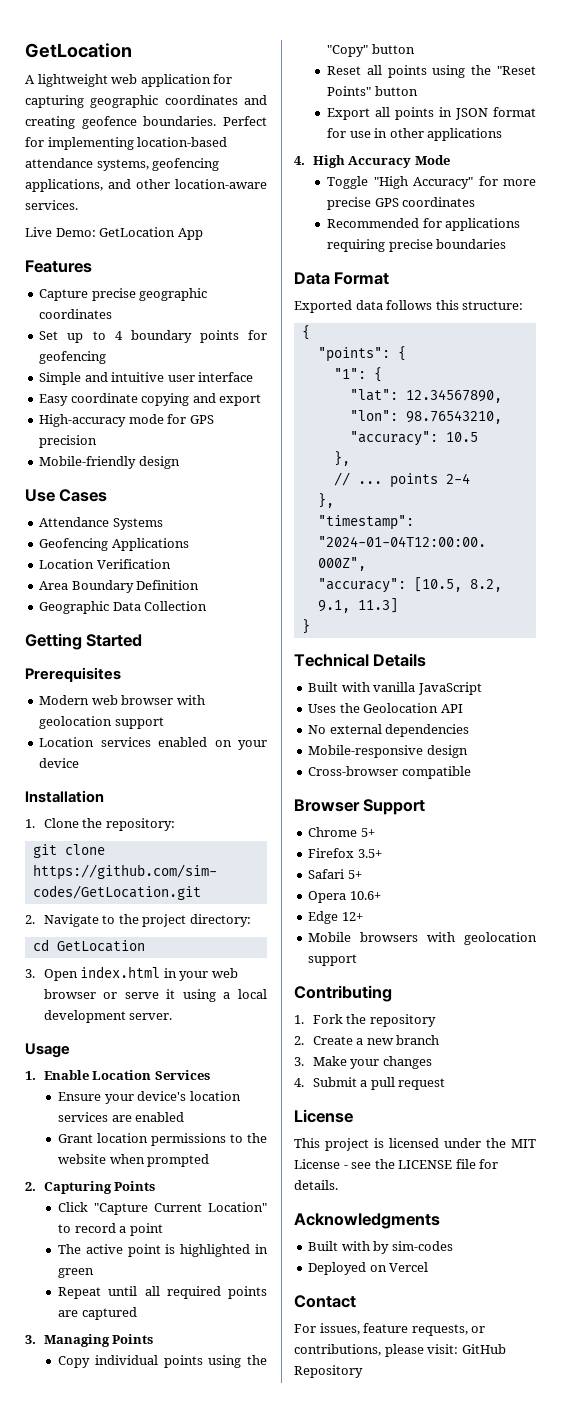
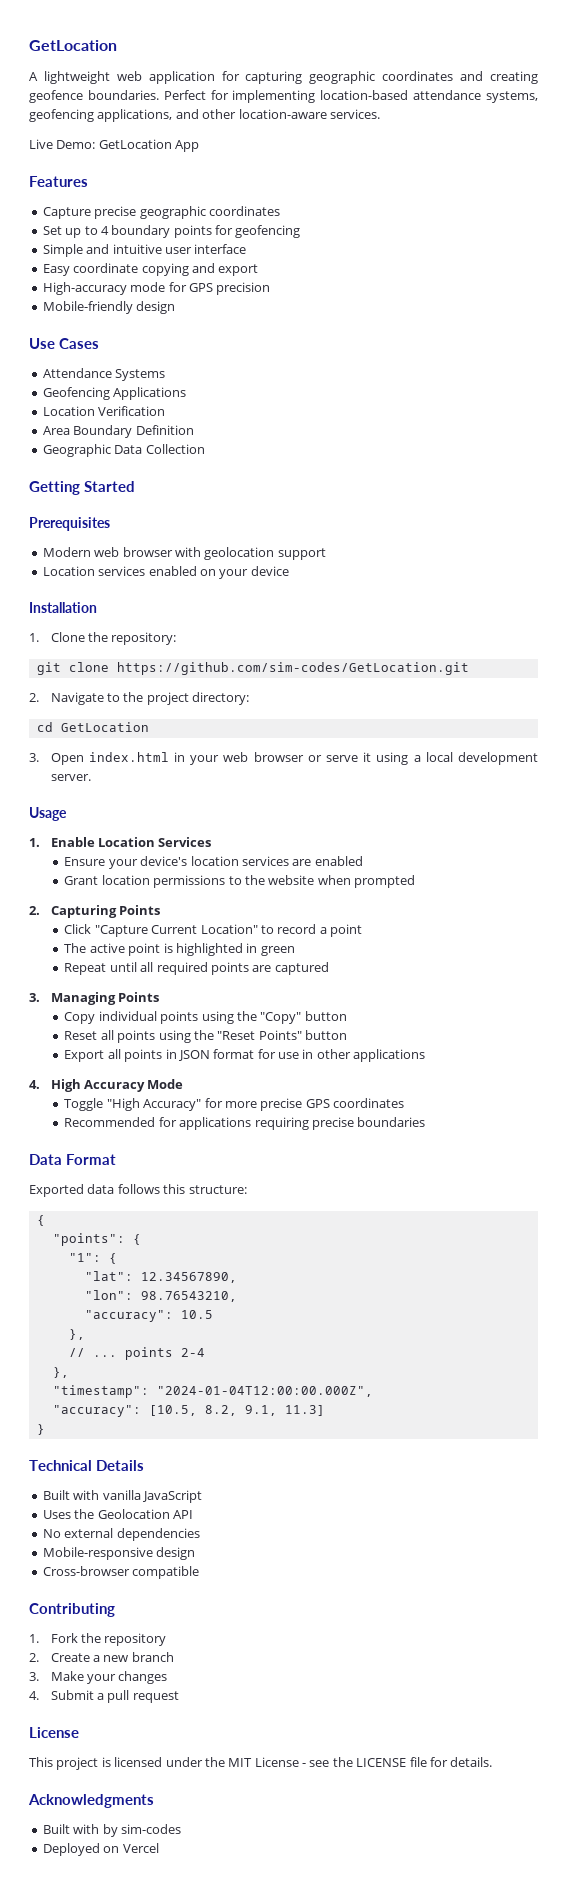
[294,799,426,815] [308,827,375,837] [308,848,382,858] [308,869,362,879] [308,891,381,903] [308,911,363,924] [308,932,537,945] [308,954,358,966] // Browser Support // Chrome 5+ // Firefox 3.5+ // Safari 5+ // Opera 10.6+ // Edge 12+ // Mobile browsers with geolocation support -> (200, 1572) none
[294,1295,356,1308] [294,1323,486,1336] [294,1344,506,1357] [294,1365,363,1378] // Contact // For issues, feature requests, or contributions, please visit: GitHub Repository -> (159, 1848) none

